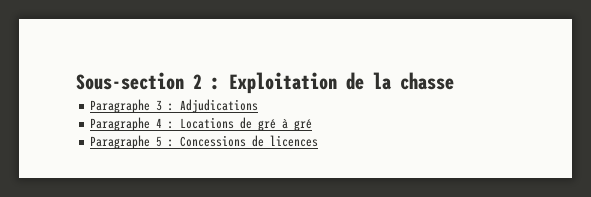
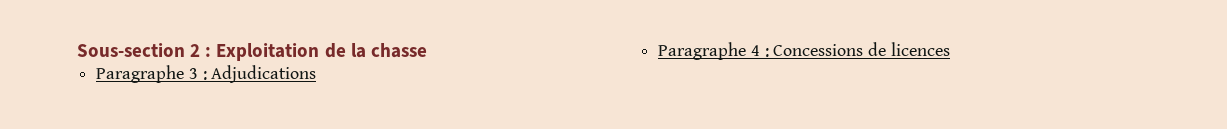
[180,117,313,131] [90,135,175,149] Locations de gré à gré // Paragraphe 5 : -> (769, 52) none

